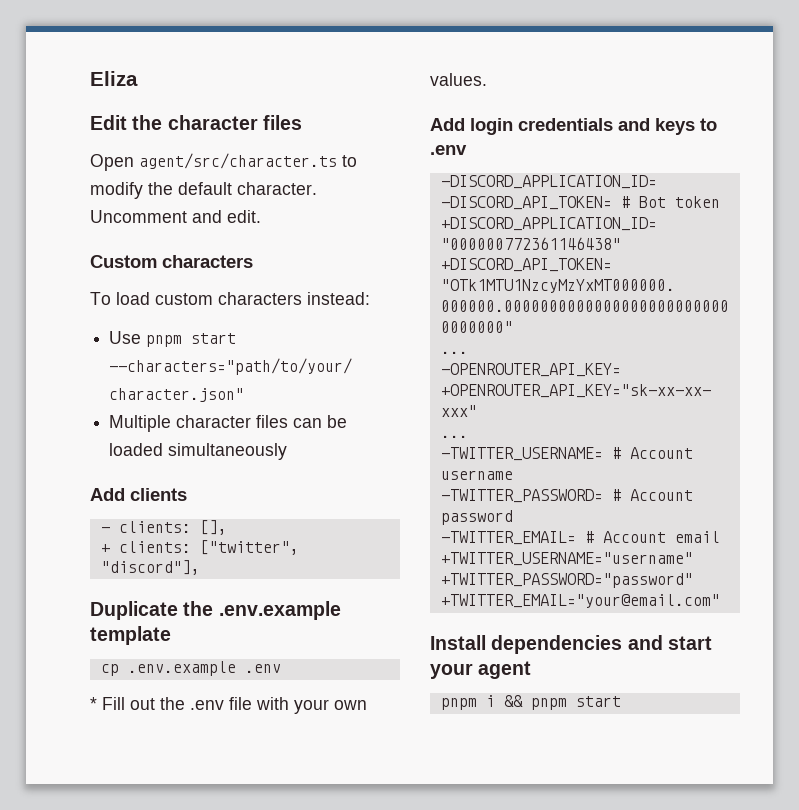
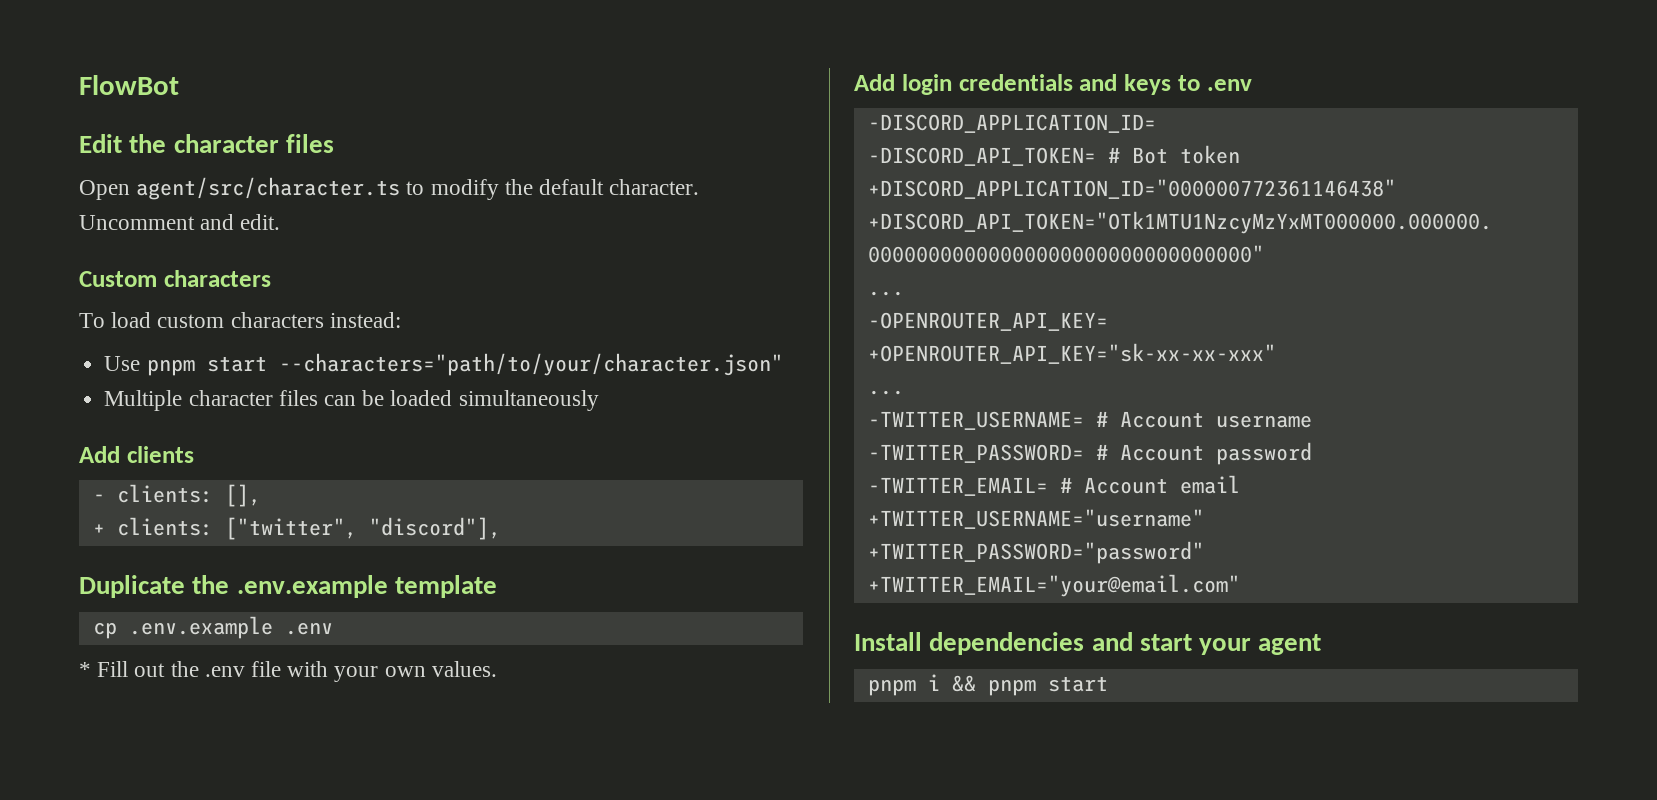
[90,71,138,86] Eliza -> [79,75,179,95] FlowBot

